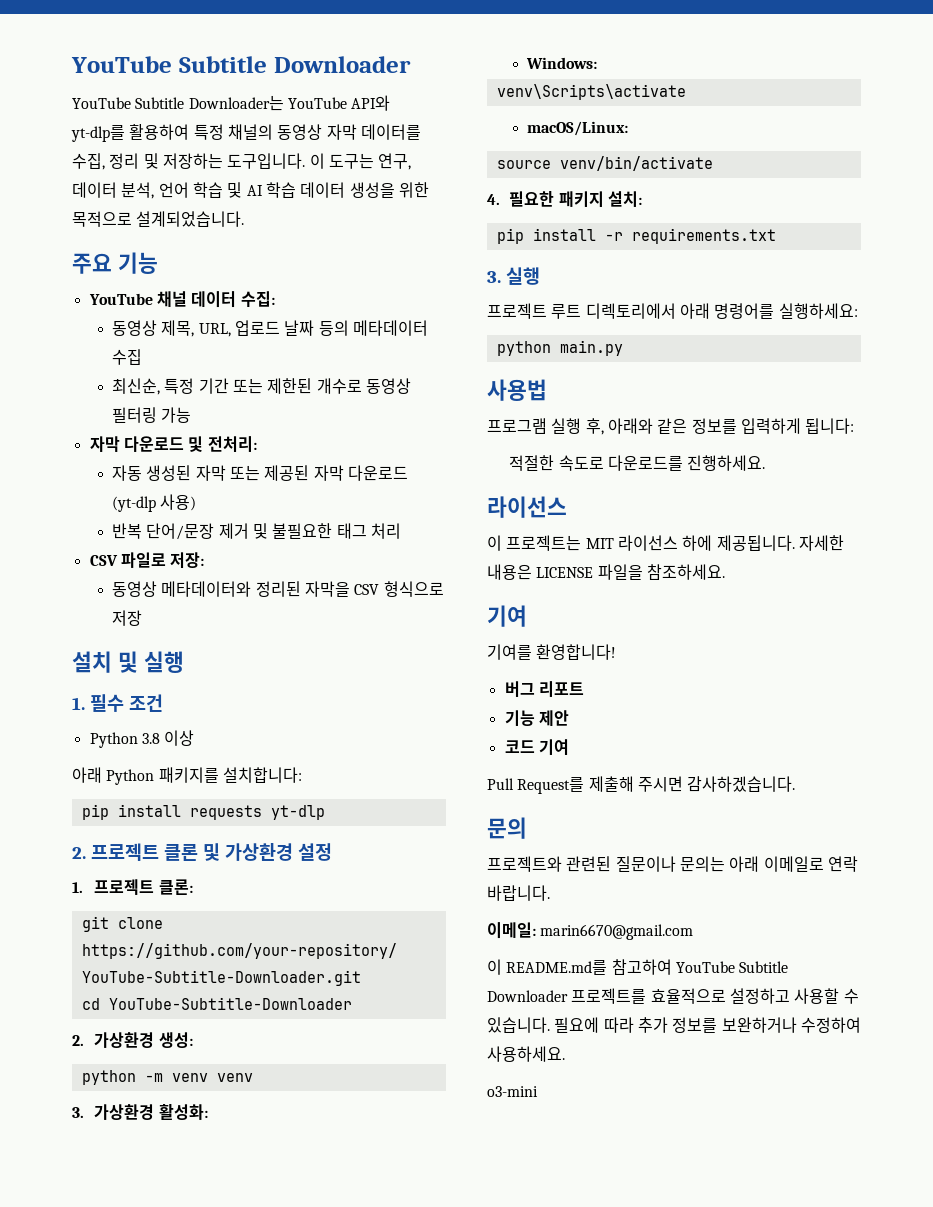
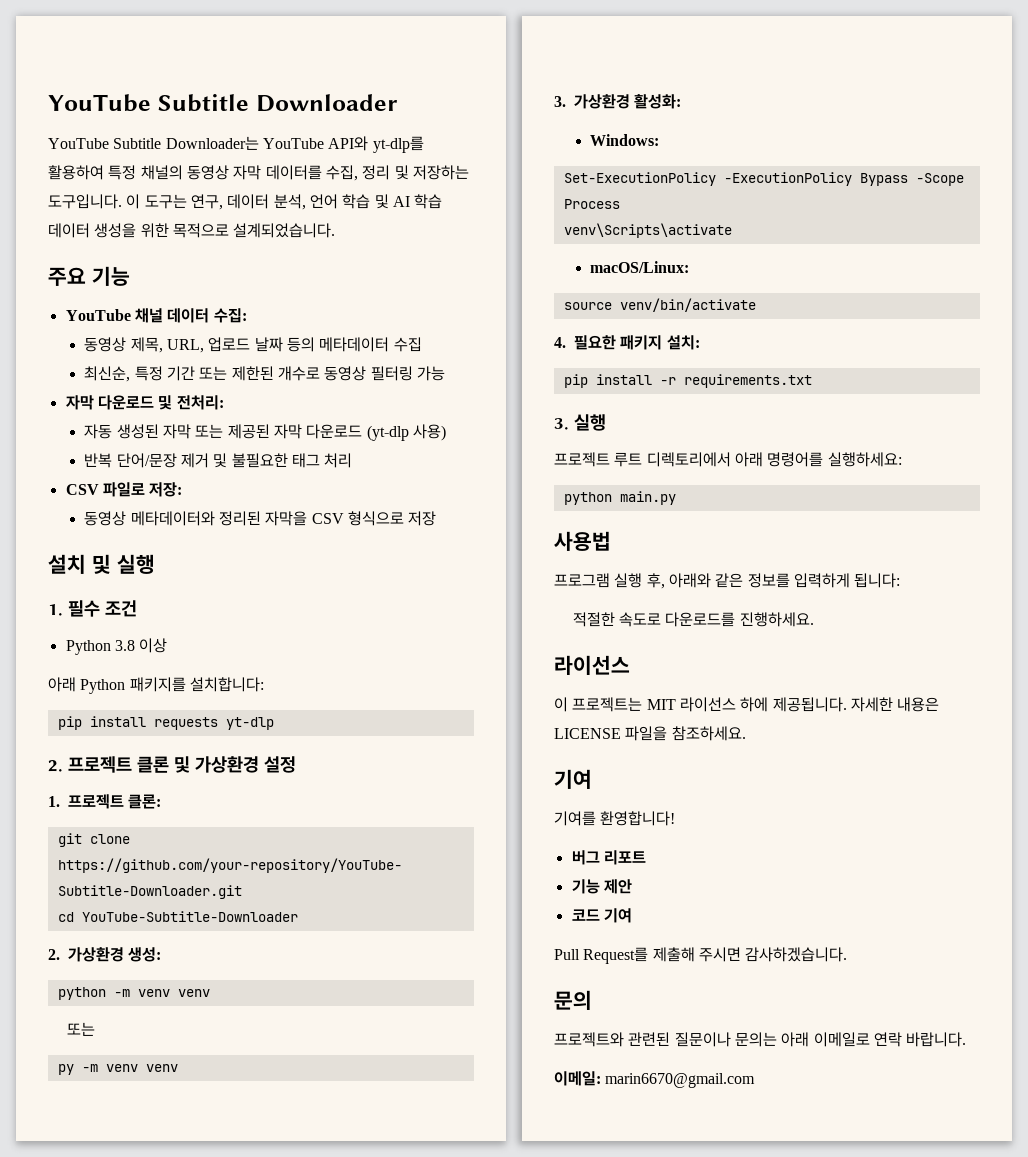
(253, 1077) none -> [66,1022,95,1036] [57,1064,178,1075] // 또는 // py -m venv venv
(597, 63) none -> [563,172,964,186] [563,199,620,209] // Set-ExecutionPolicy -ExecutionPolicy Bypass -Scope Process
[487,959,789,975] [487,988,859,1004] [487,1017,861,1033] [487,1046,565,1062] [487,1086,538,1097] // 이 README.md를 참고하여 YouTube Subtitle Downloader 프로젝트를 효율적으로 설정하고 사용할 수 있습니다. 필요에 따라 추가 정보를 보완하거나 수정하여 사용하세요. // o3-mini -> (756, 1080) none

